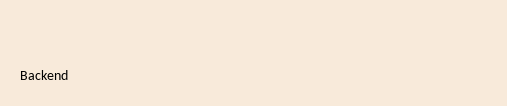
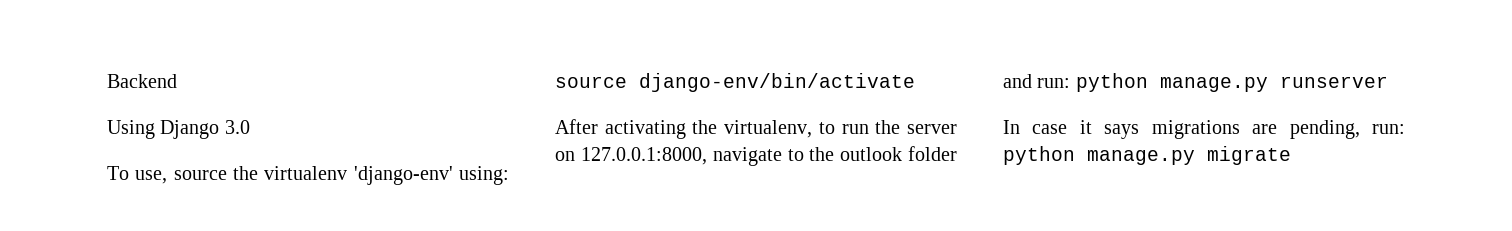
(68, 75) none -> [107,120,250,139] [107,166,509,185] [555,73,915,92] [555,119,957,139] [555,146,957,166] [1003,73,1388,92] [1003,120,1405,139] [1003,146,1291,165] // Using Django 3.0 // To use, source the virtualenv 'django-env' using: source django-env/bin/activate // After activating the virtualenv, to run the server on 127.0.0.1:8000, navigate to the outlook folder and run: python manage.py runserver // In case it says migrations are pending, run: python manage.py migrate

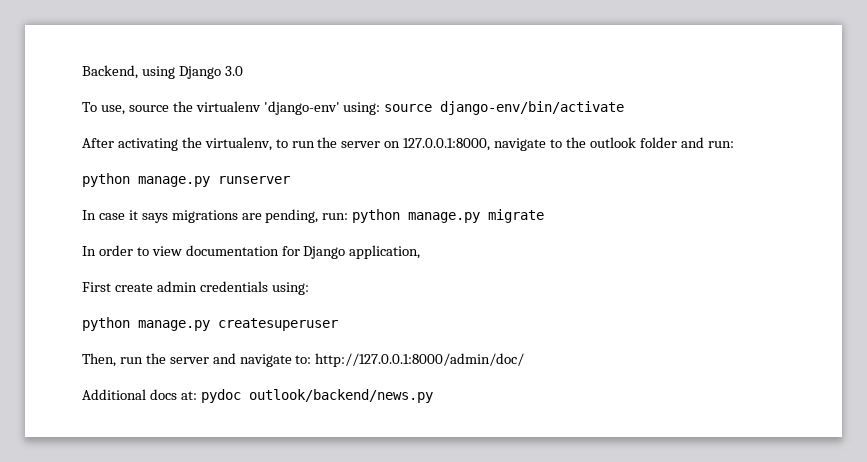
[107,74,177,88] [107,120,155,139] Backend // Using -> [82,65,175,79] Backend, using
(1071, 83) none -> (734, 144) //
(1291, 155) none -> [82,245,421,259] [82,281,309,295] [82,317,338,331] [82,353,525,367] [82,389,433,403] // In order to view documentation for Django application, // First create admin credentials using: // python manage.py createsuperuser // Then, run the server and navigate to: http://127.0.0.1:8000/admin/doc/ // Additional docs at: pydoc outlook/backend/news.py

